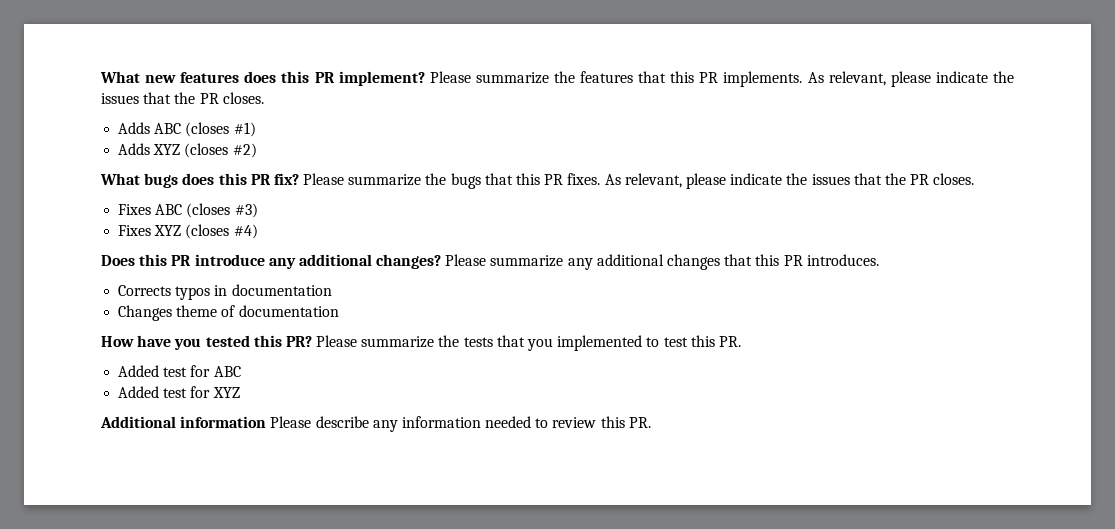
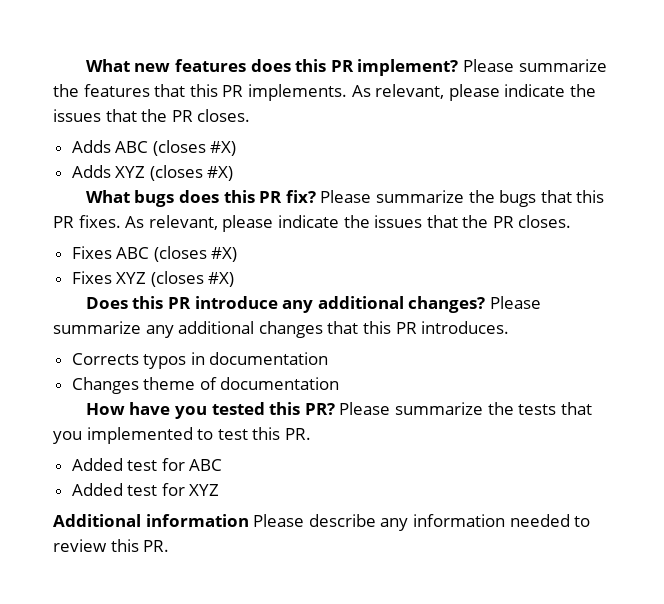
[233,122,256,137] #1) -> [210,141,237,156] #X)
[232,143,257,158] #2) -> [207,166,234,181] #X)
[234,203,258,218] #3) -> [211,247,238,262] #X)
[233,224,258,239] #4) -> [208,272,235,287] #X)

